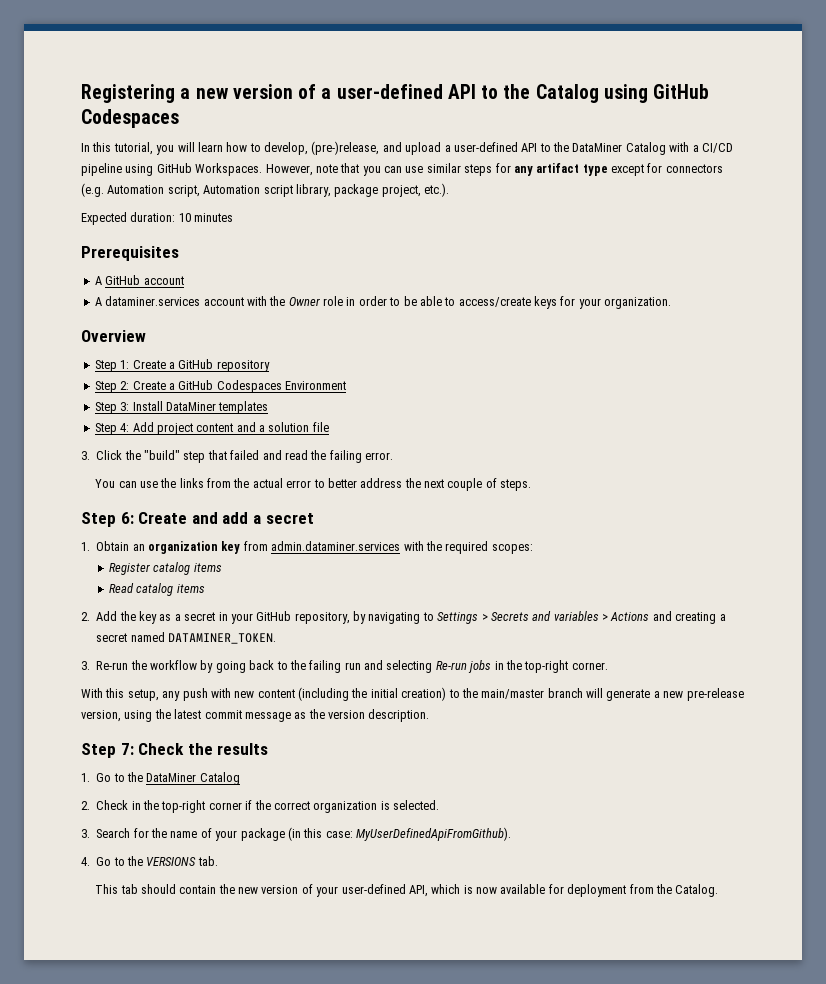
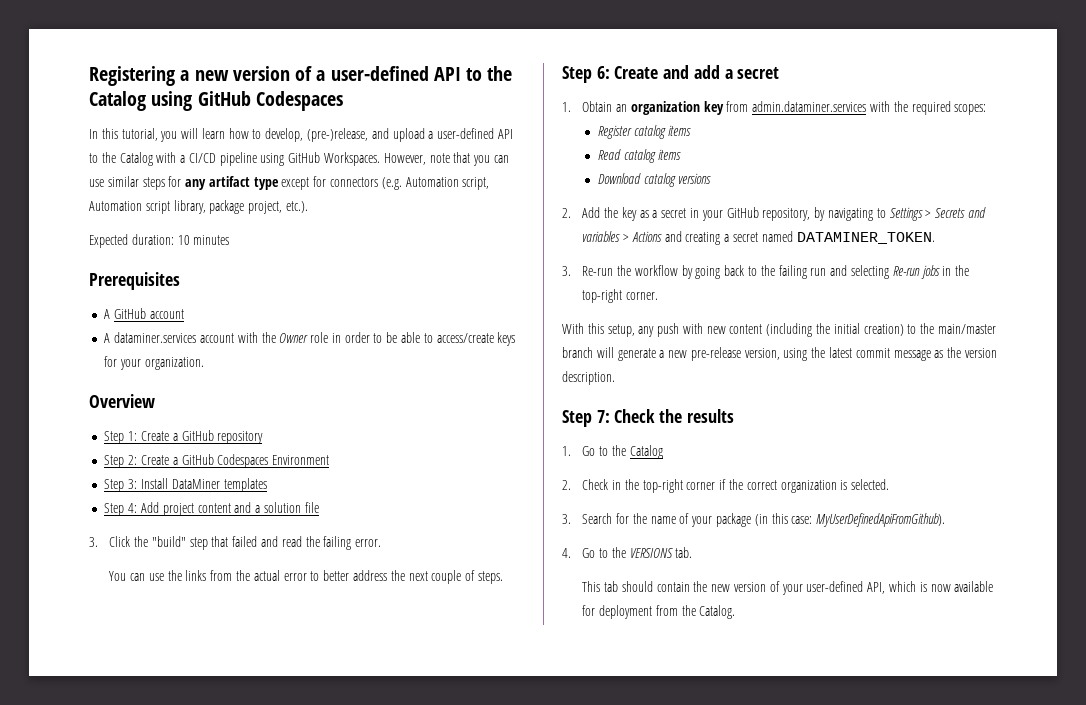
[572,143,623,152] DataMiner -> (116, 157) none
(205, 588) none -> [597,173,712,187] // Download catalog versions
[146,773,197,782] DataMiner -> (626, 450) none

